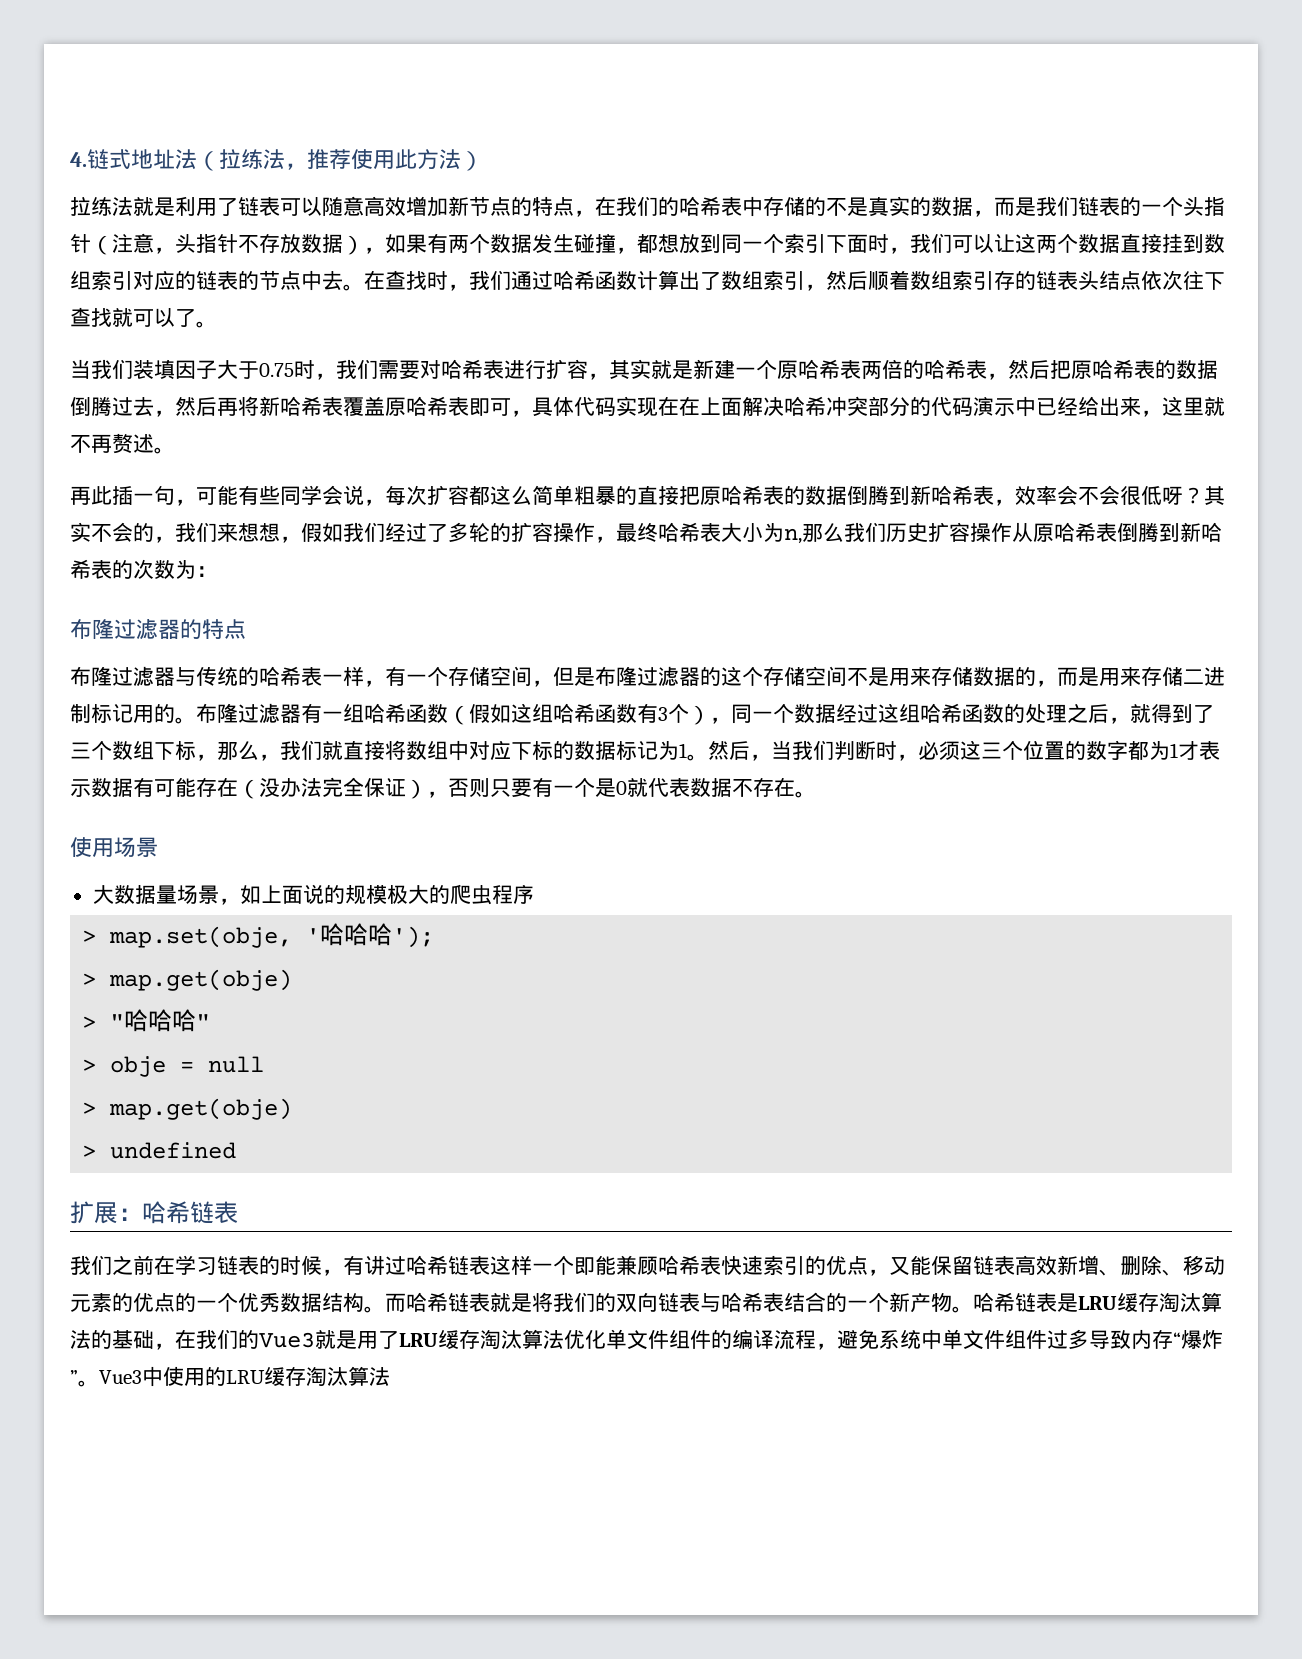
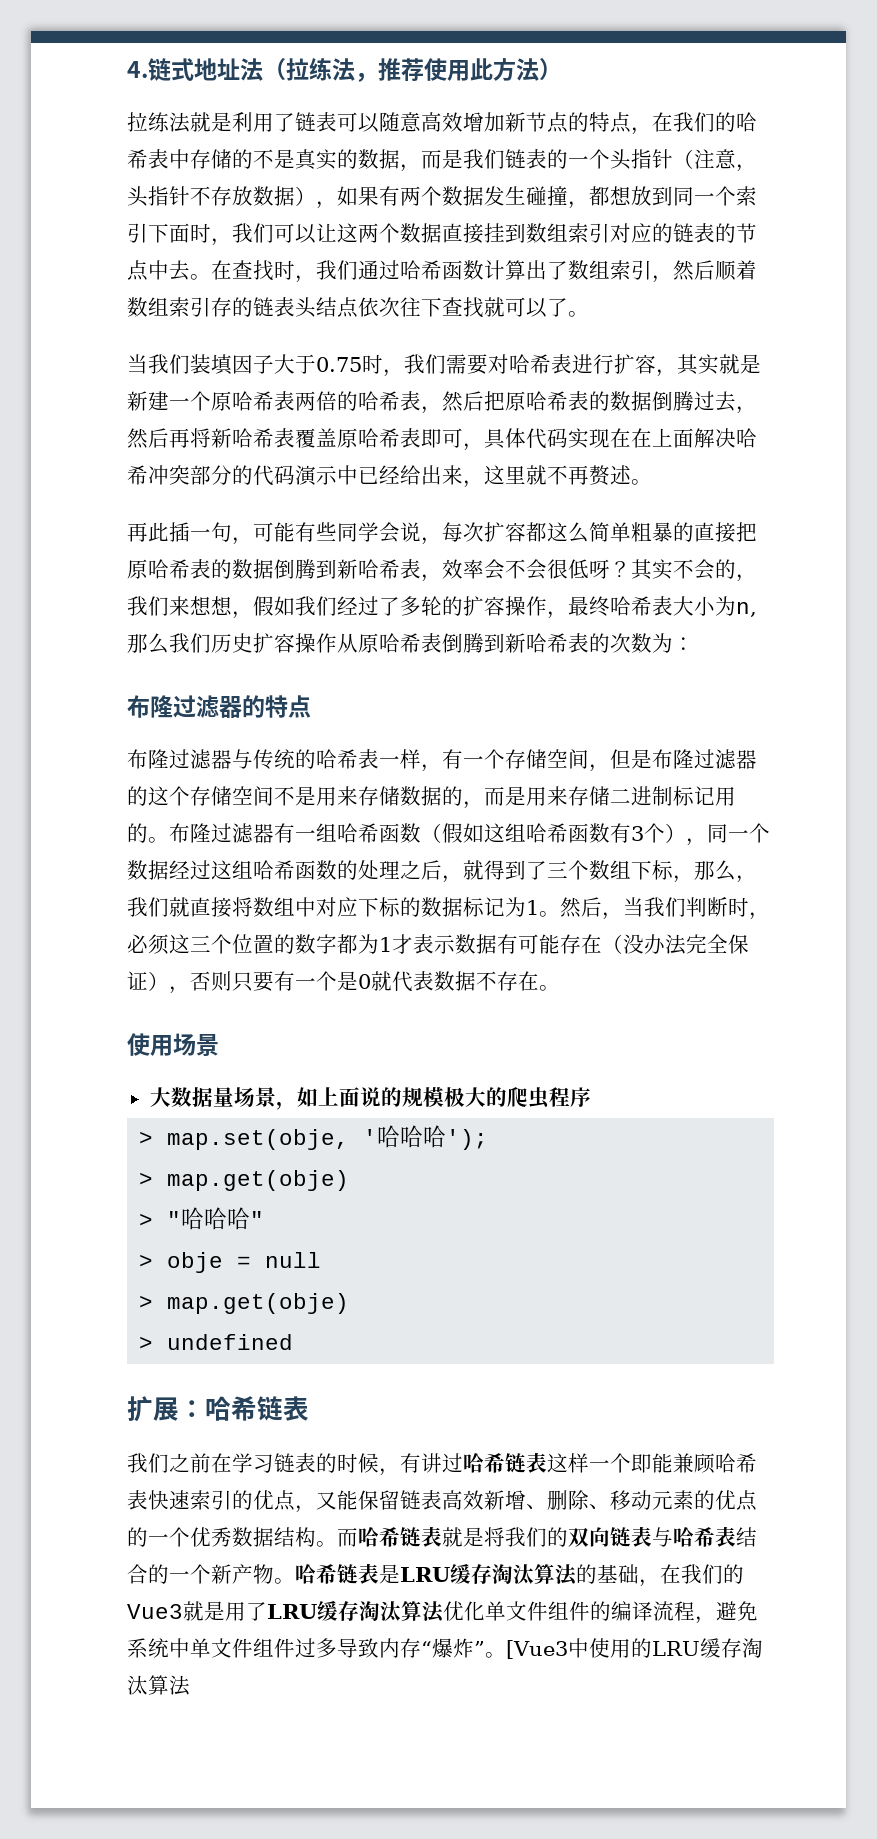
[99,1370,142,1384] Vue3 -> [506,1640,568,1659] [Vue3

